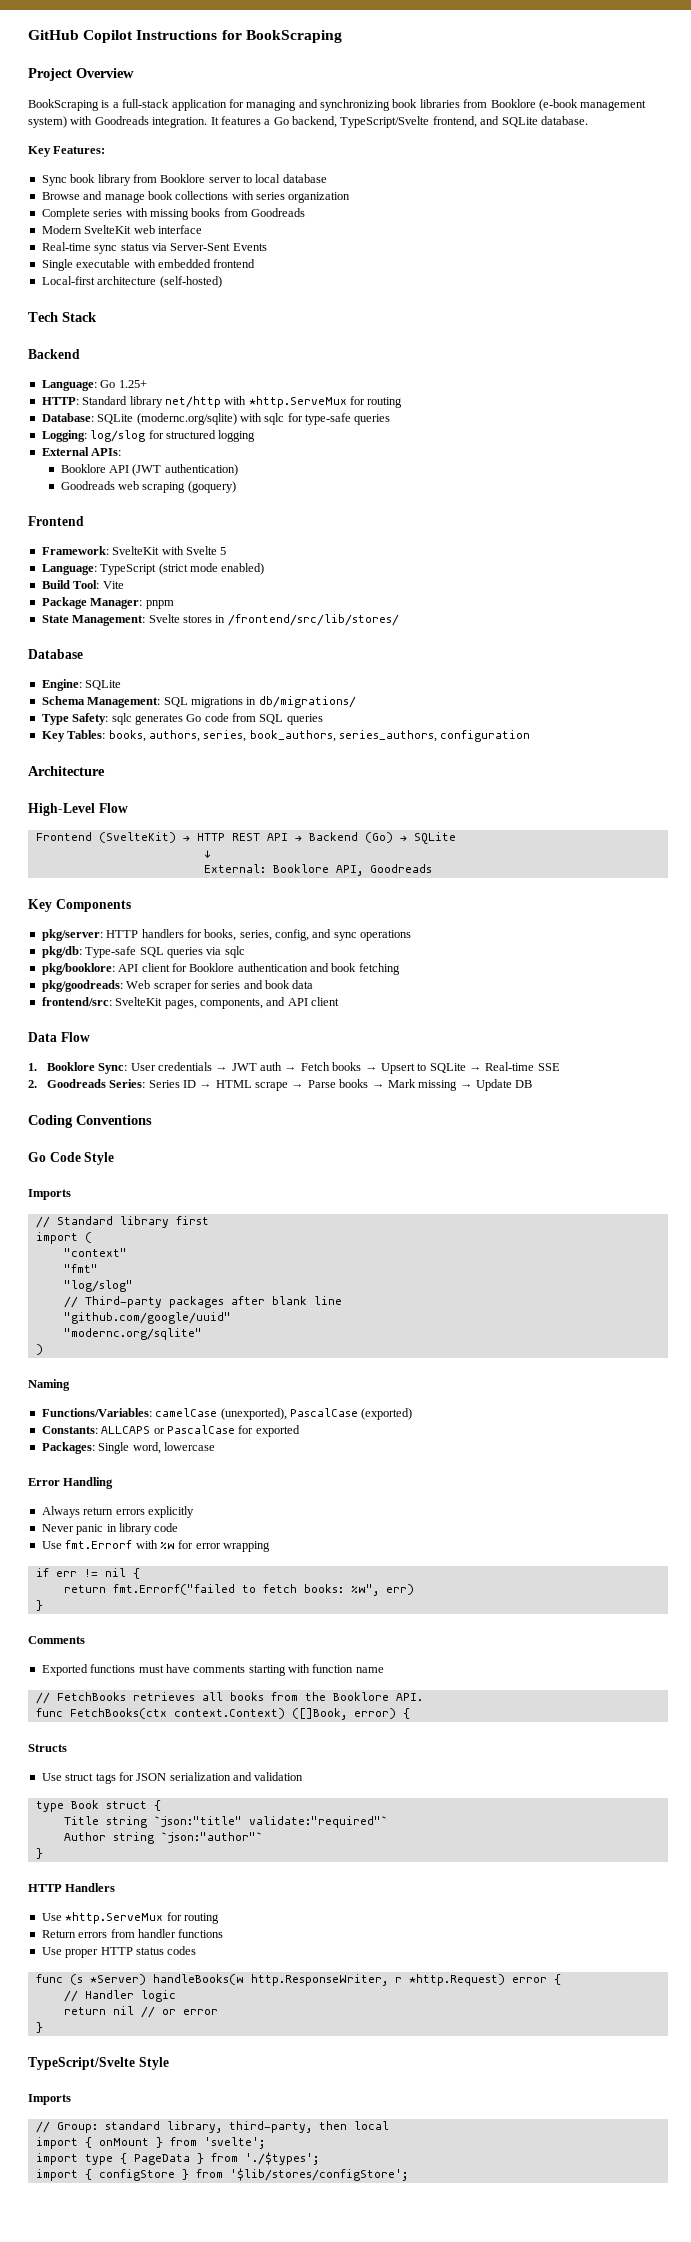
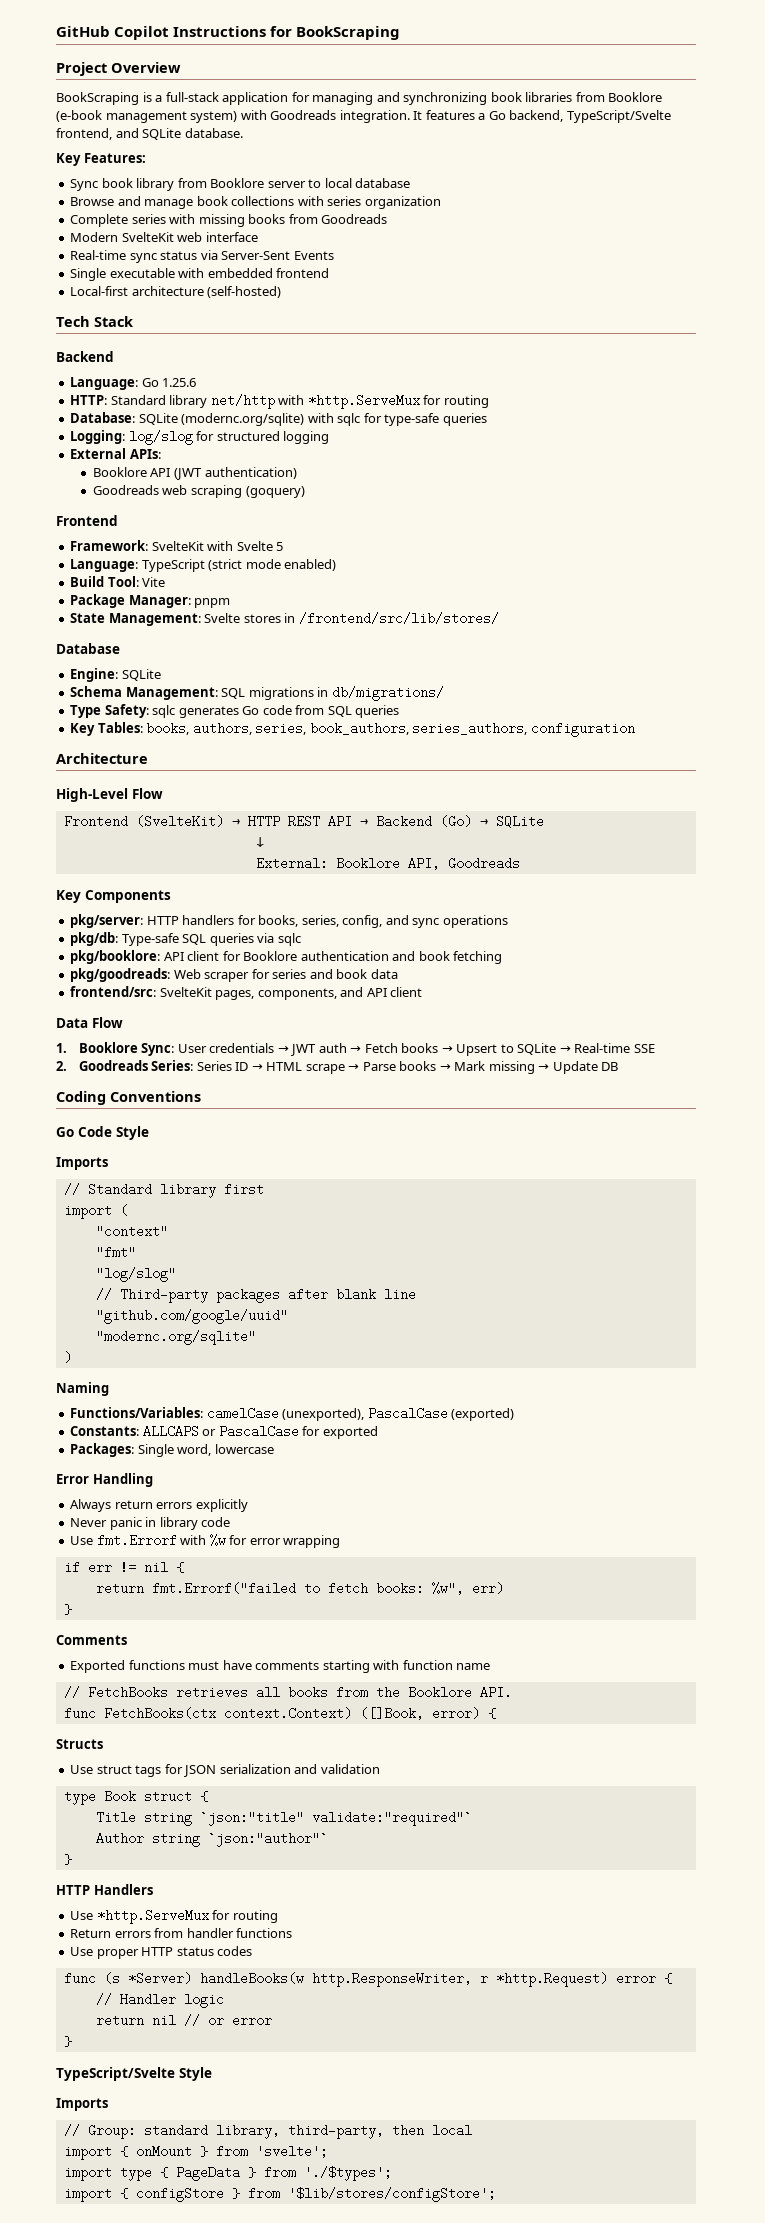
[118,380,147,388] 1.25+ -> [162,378,197,387] 1.25.6

